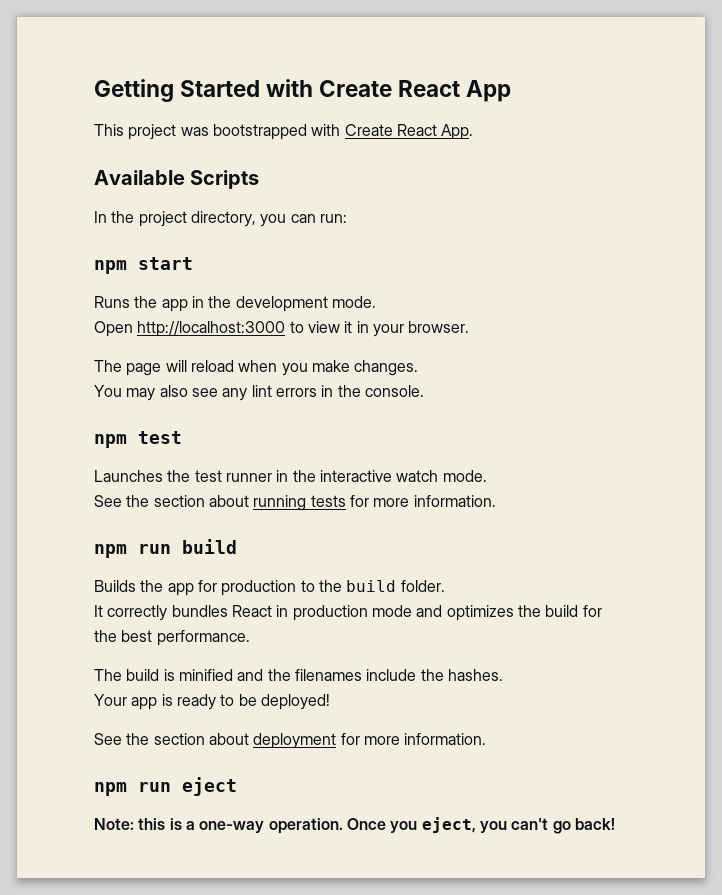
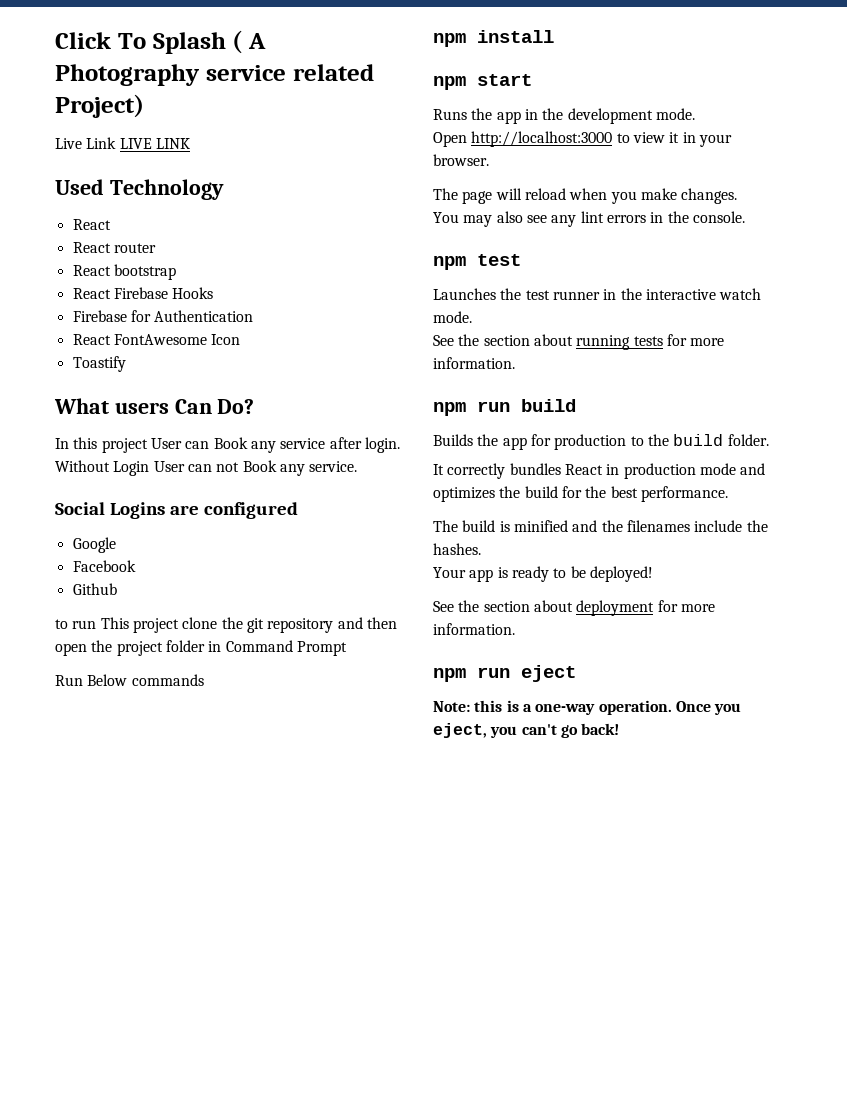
[94,79,512,102] [94,124,474,140] [94,170,260,189] [94,211,347,227] Getting Started with Create React App // This project was bootstrapped with Create React App. // Available Scripts // In the project directory, you can run: -> [55,30,266,54] [55,64,374,86] [55,94,144,118] [55,137,190,149] [55,179,224,200] [72,219,111,230] [72,242,156,253] [72,264,176,280] [72,287,214,299] [72,310,254,322] [72,334,241,345] [72,356,126,372] [54,398,255,414] [55,437,400,453] [55,460,358,476] [55,502,298,519] [72,537,116,553] [72,560,136,572] [72,583,117,595] [55,617,397,633] [55,640,347,656] [55,674,204,686] [433,30,554,47] Click To Splash ( A Photography service related Project) // Live Link LIVE LINK // Used Technology // React // React router // React bootstrap // React Firebase Hooks // Firebase for Authentication // React FontAwesome Icon // Toastify // What users Can Do? // In this project User can Book any service after login. Without Login User can not Book any service. // Social Logins are configured // Google // Facebook // Github // to run This project clone the git repository and then open the project folder in Command Prompt // Run Below commands // npm install

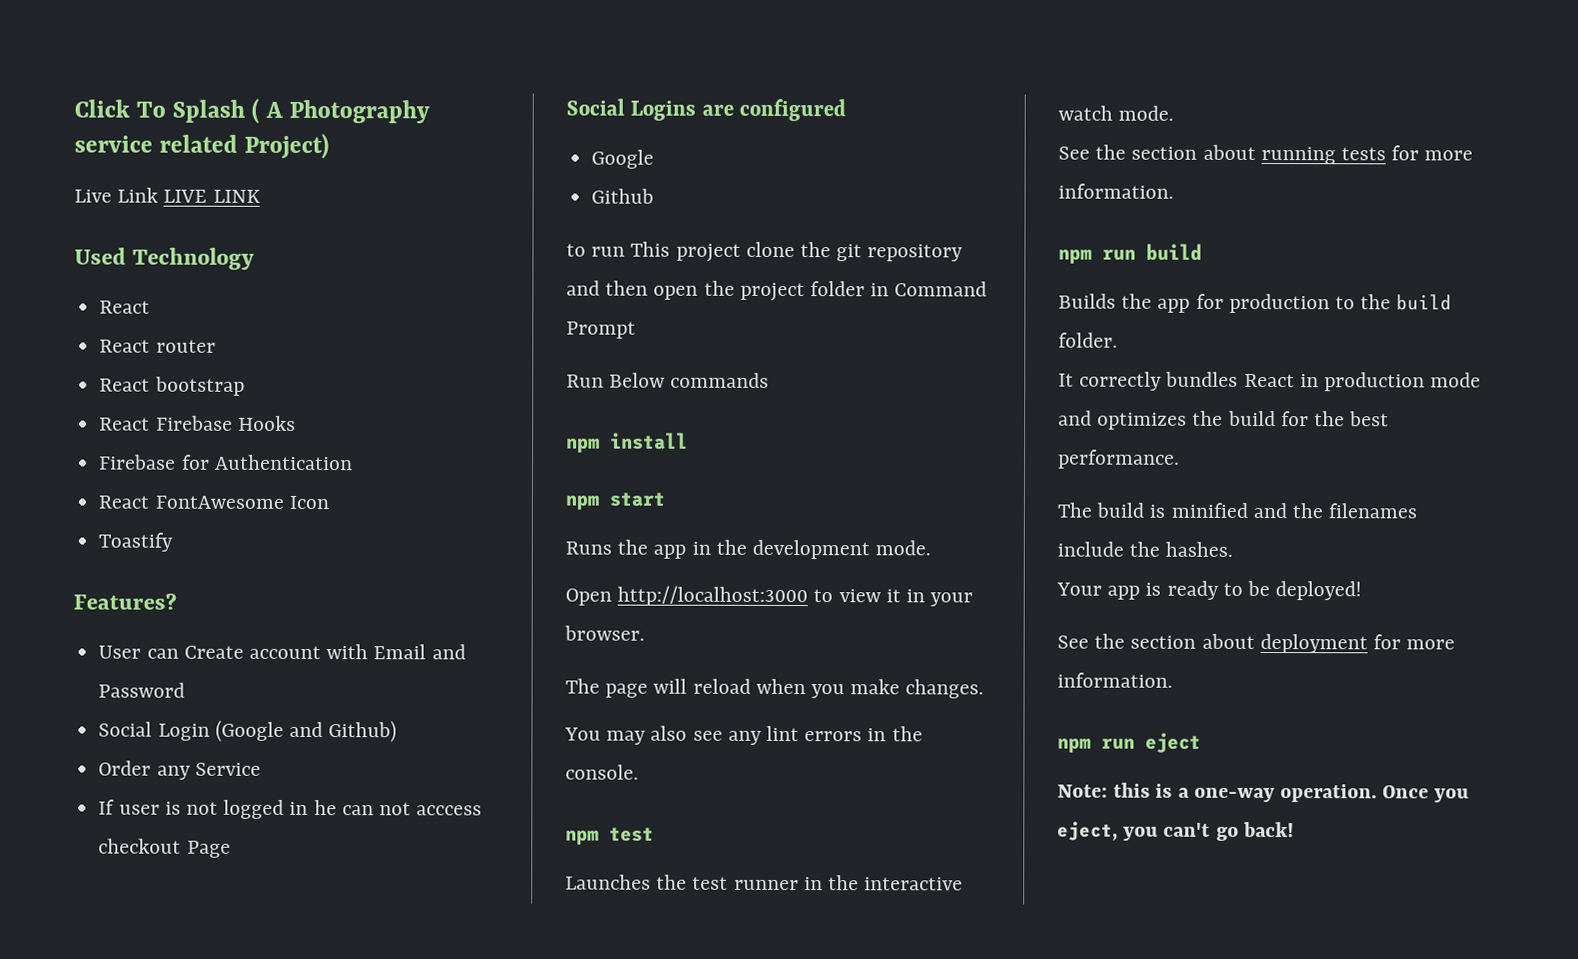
[54,398,255,414] [55,437,400,453] [55,460,358,476] What users Can Do? // In this project User can Book any service after login. Without Login User can not Book any service. -> [73,592,177,610] [98,644,466,660] [98,682,186,698] [98,719,398,743] [98,760,261,780] [98,799,483,819] [98,838,231,858] Features? // User can Create account with Email and Password // Social Login (Google and Github) // Order any Service // If user is not logged in he can not acccess checkout Page
[72,560,136,572] // Facebook -> (655, 159) none

